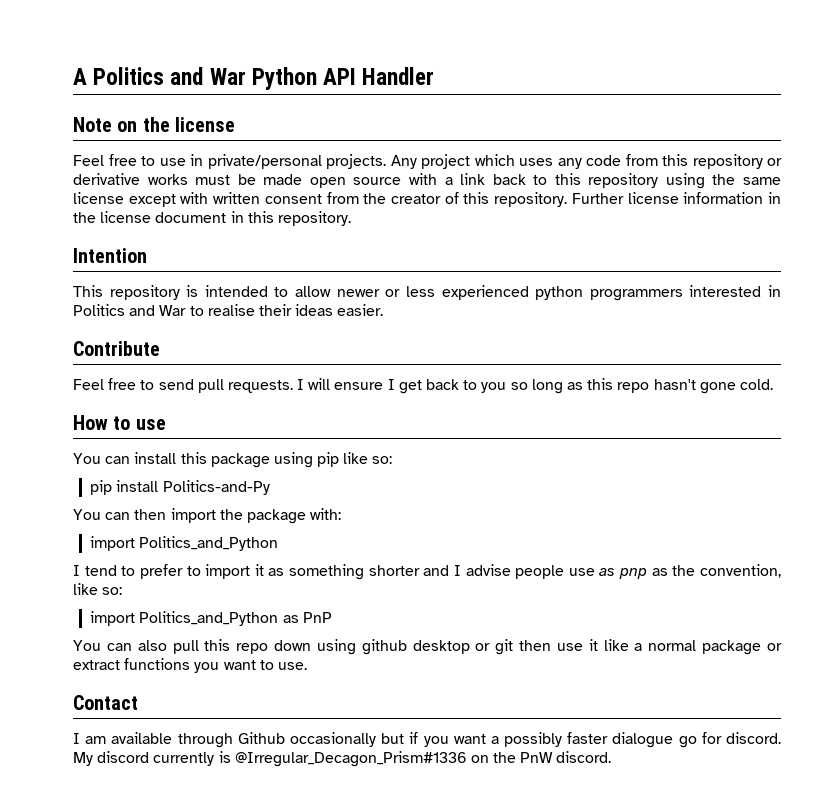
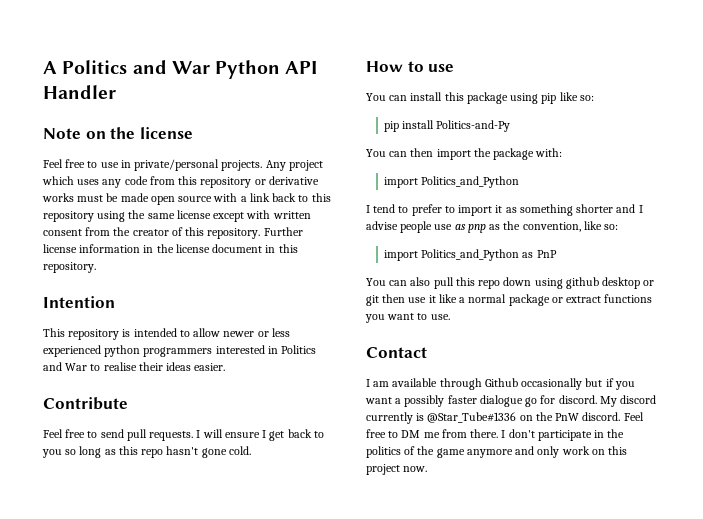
[234,751,467,767] @Irregular_Decagon_Prism#1336 -> [427,412,517,423] @Star_Tube#1336
(612, 757) none -> [623,412,644,421] [366,429,625,441] [366,446,628,458] [366,464,428,475] Feel free to DM me from there. I don't participate in the politics of the game anymore and only work on this project now.

